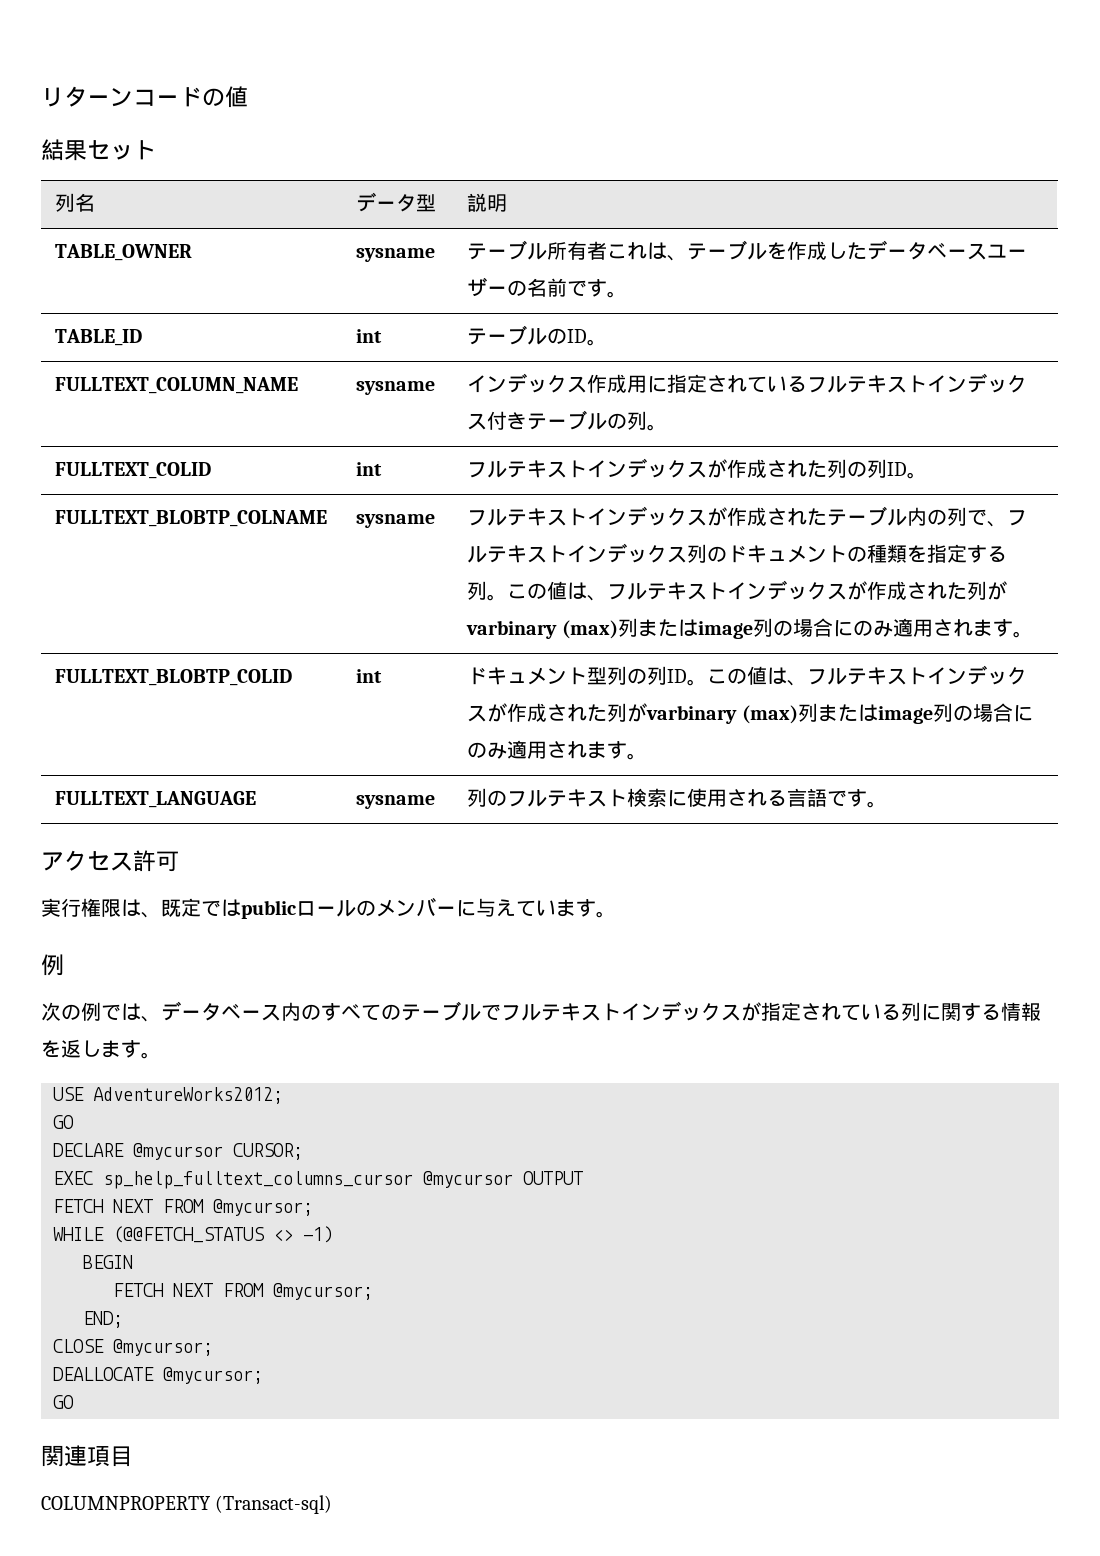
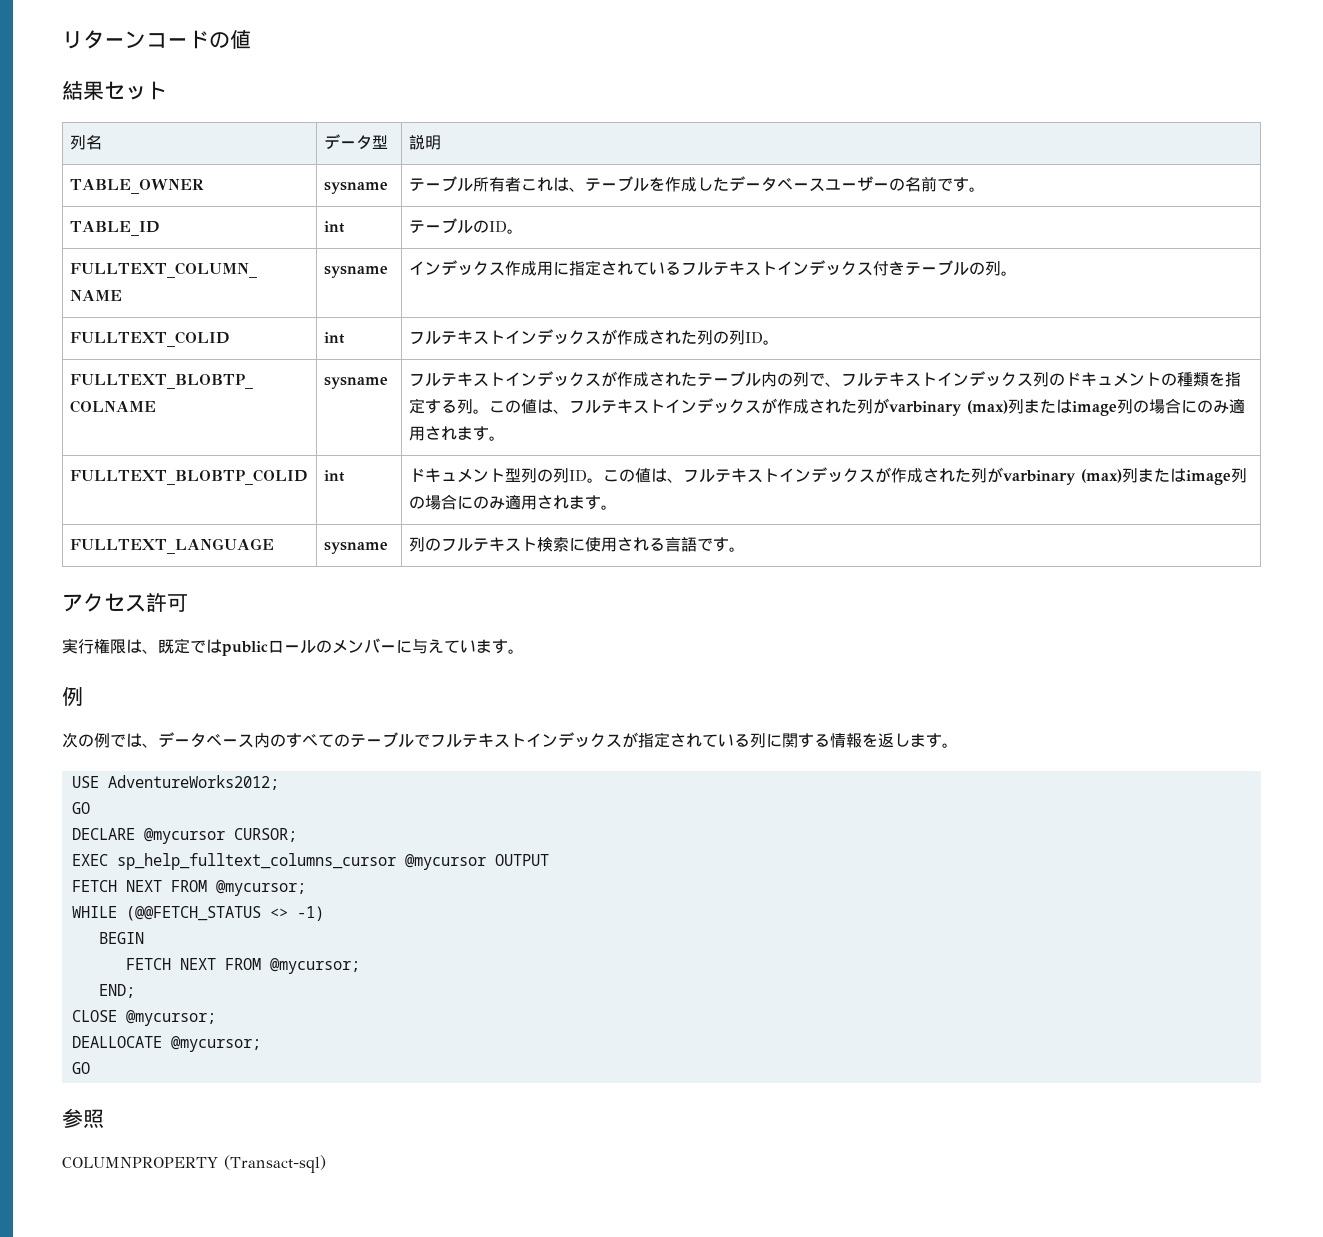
[41,1445,133,1467] 関連項目 -> [62,1108,104,1128] 参照

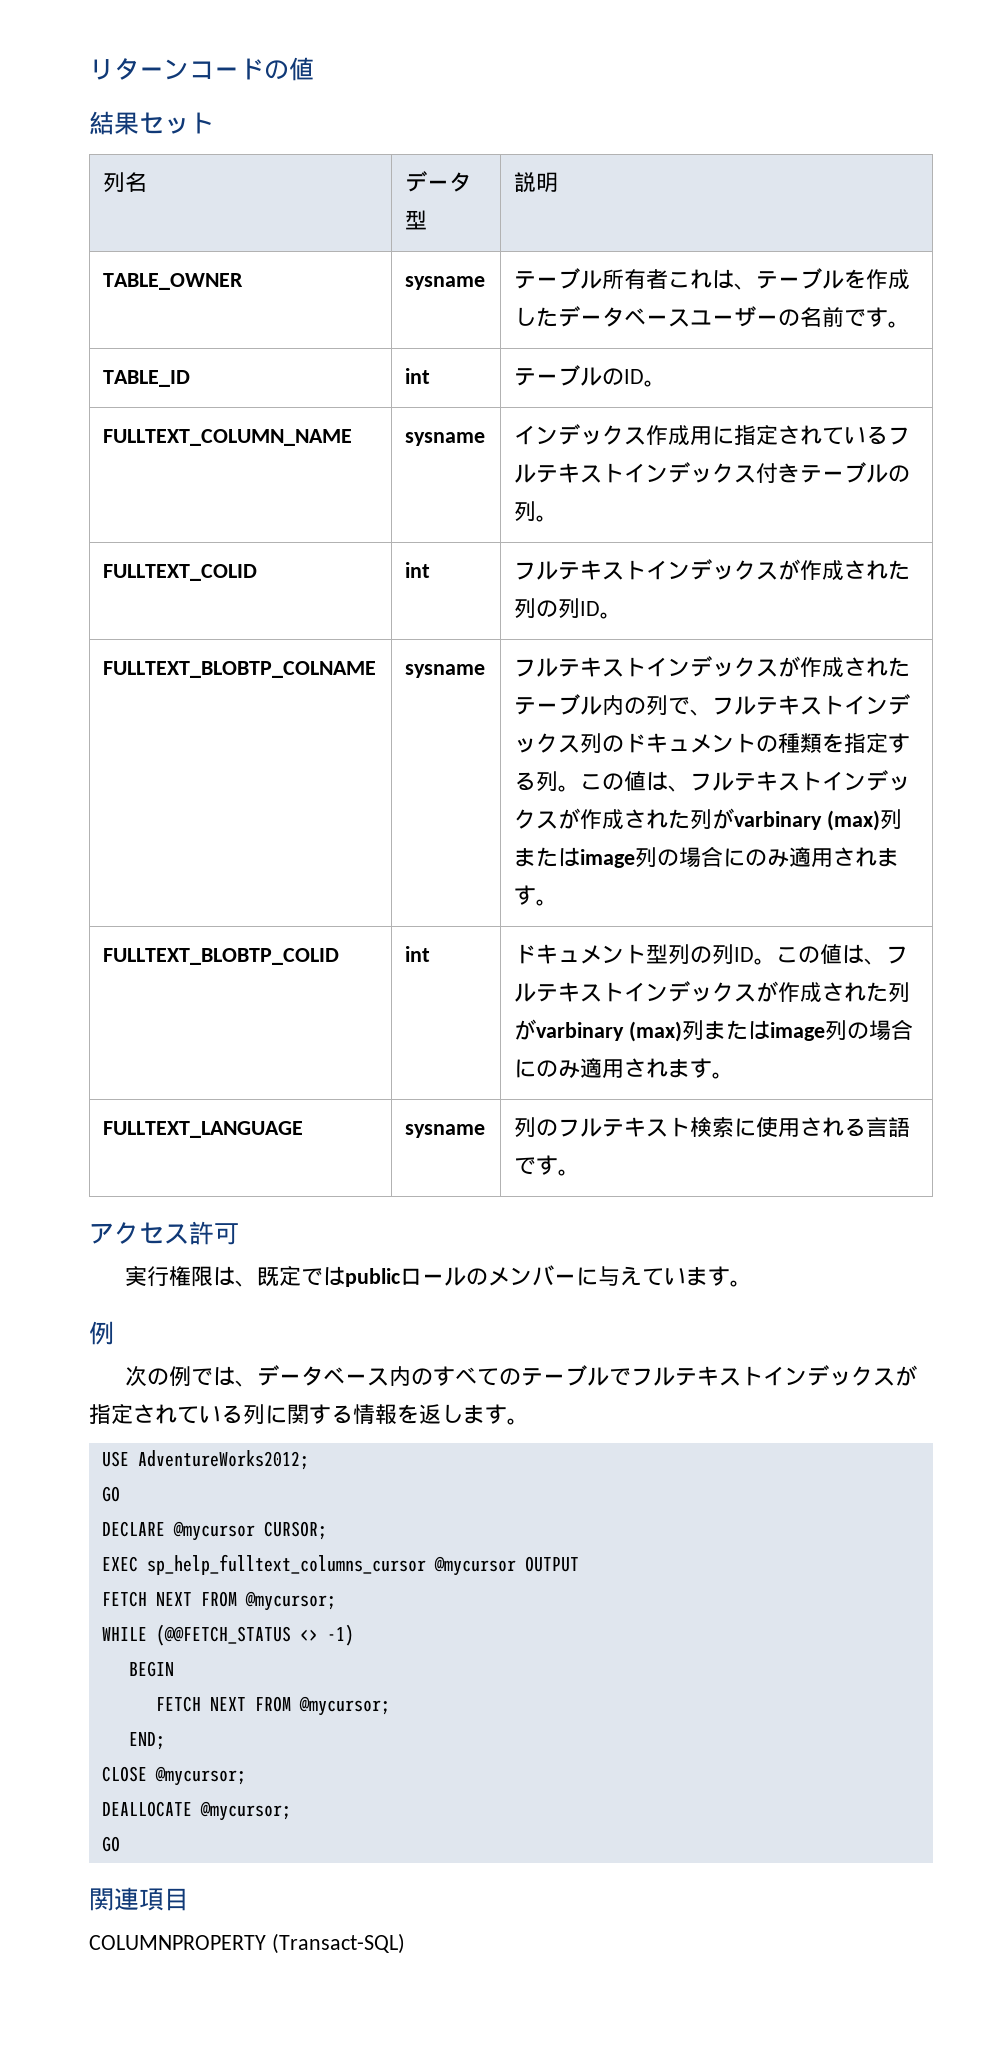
[62,1108,104,1128] 参照 -> [89,1887,189,1911] 関連項目
[224,1155,326,1173] (Transact-sql) -> [271,1933,405,1954] (Transact-SQL)

